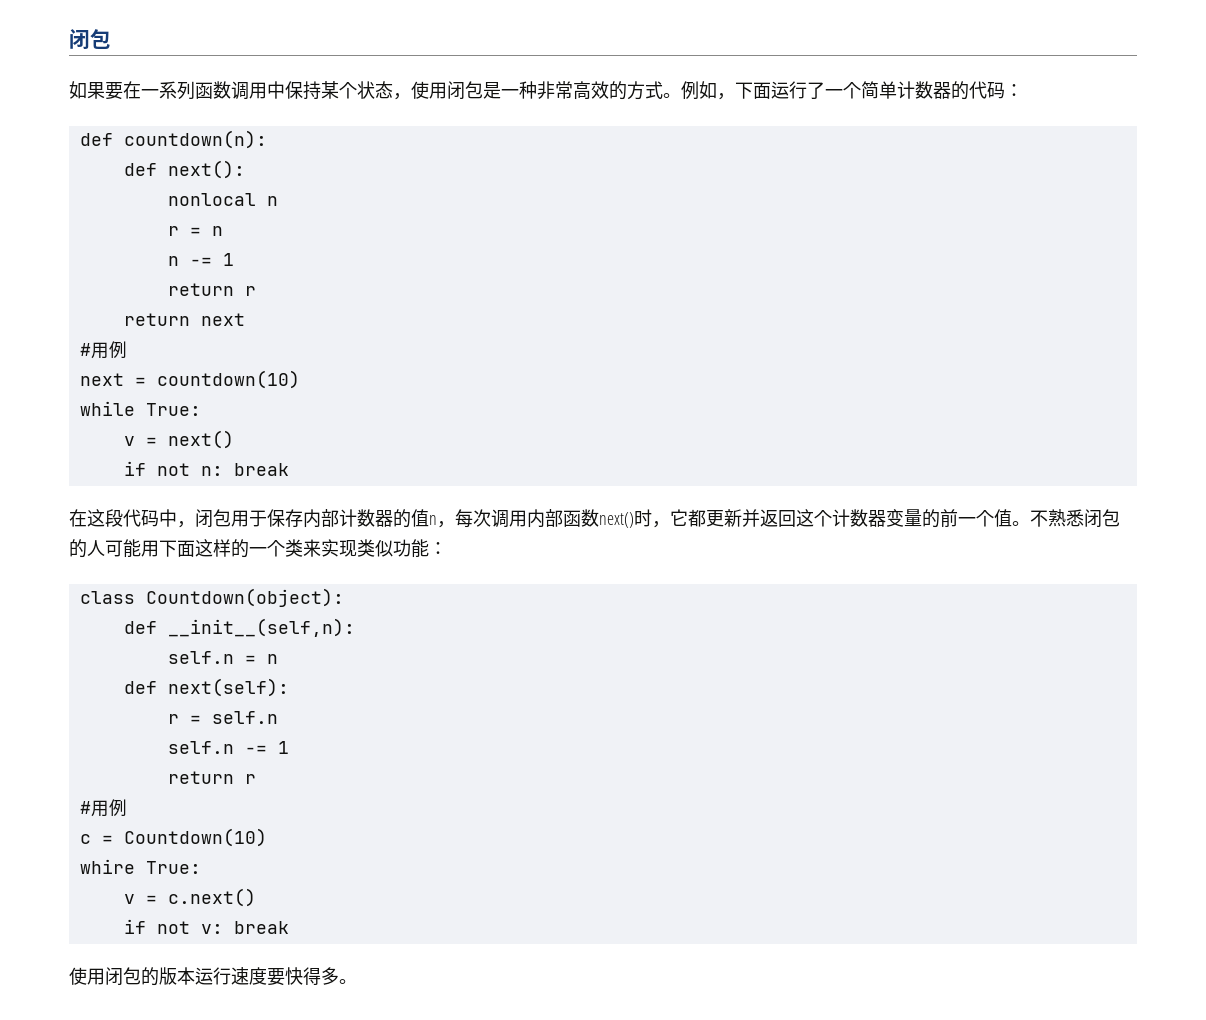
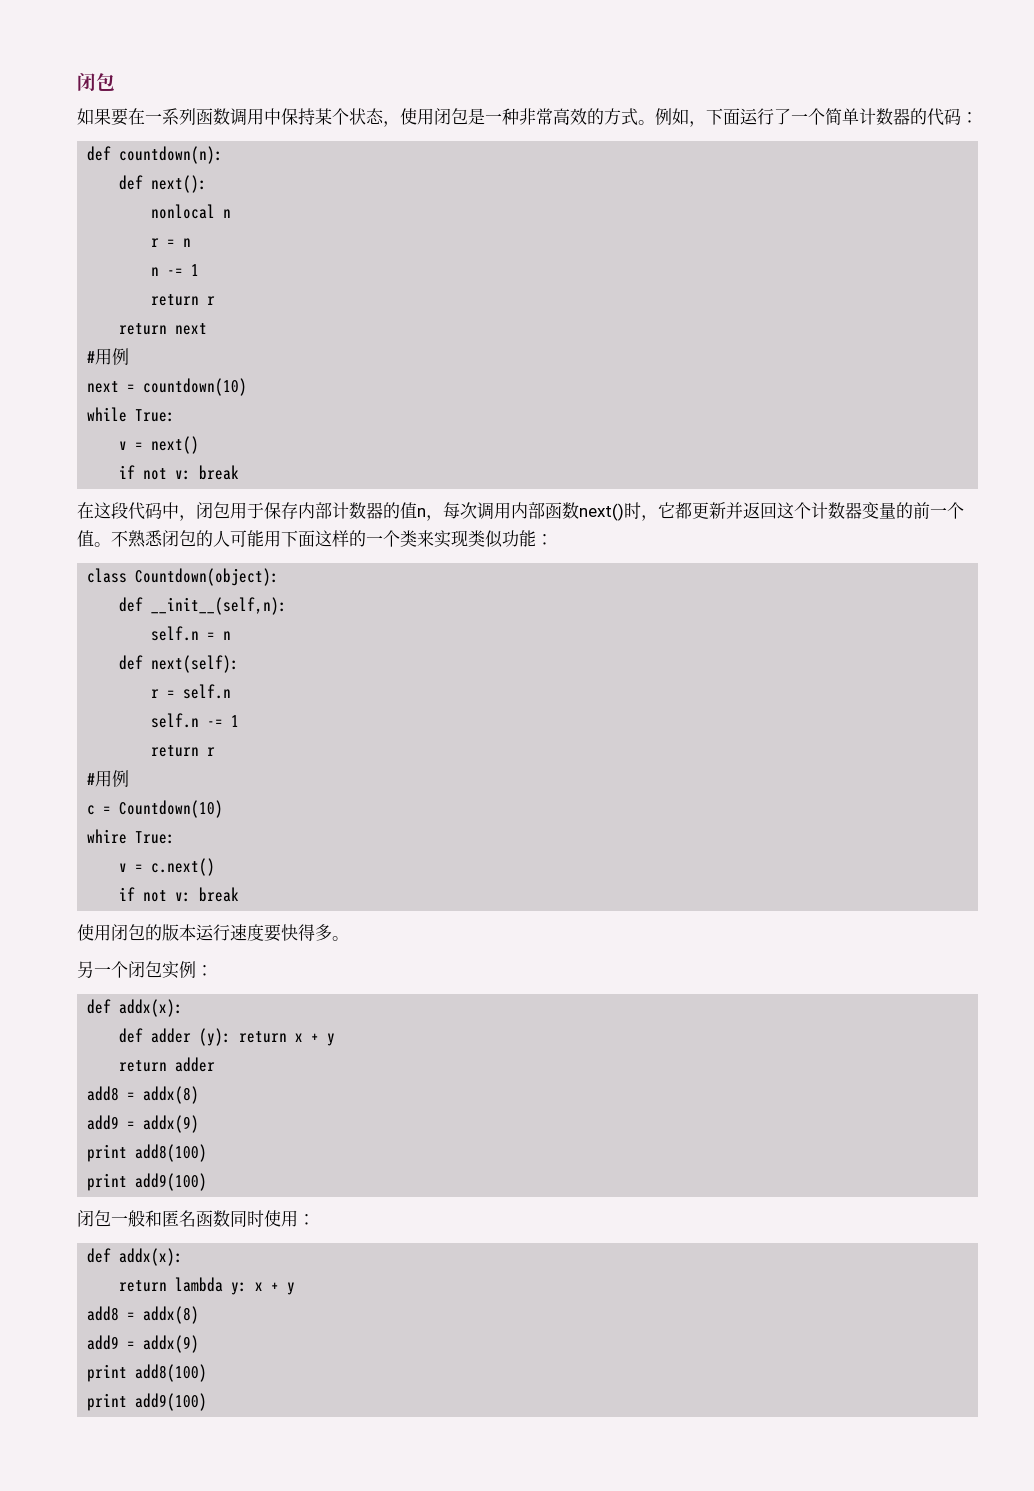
[200,466,223,476] n: -> [175,470,192,480] v:
(357, 981) none -> [77,961,213,979] [87,999,184,1017] [119,1028,336,1046] [119,1057,216,1072] [87,1086,200,1104] [87,1115,200,1133] [87,1144,208,1162] [87,1173,208,1191] [77,1210,315,1227] [87,1248,184,1266] [119,1277,296,1295] [87,1306,200,1324] [87,1335,200,1353] [87,1364,208,1382] [87,1393,208,1411] // 另一个闭包实例： // def addx(x): // def adder (y): return x + y // return adder // add8 = addx(8) // add9 = addx(9) // print add8(100) // print add9(100) // 闭包一般和匿名函数同时使用： // def addx(x): // return lambda y: x + y // add8 = addx(8) // add9 = addx(9) // print add8(100) // print add9(100)

